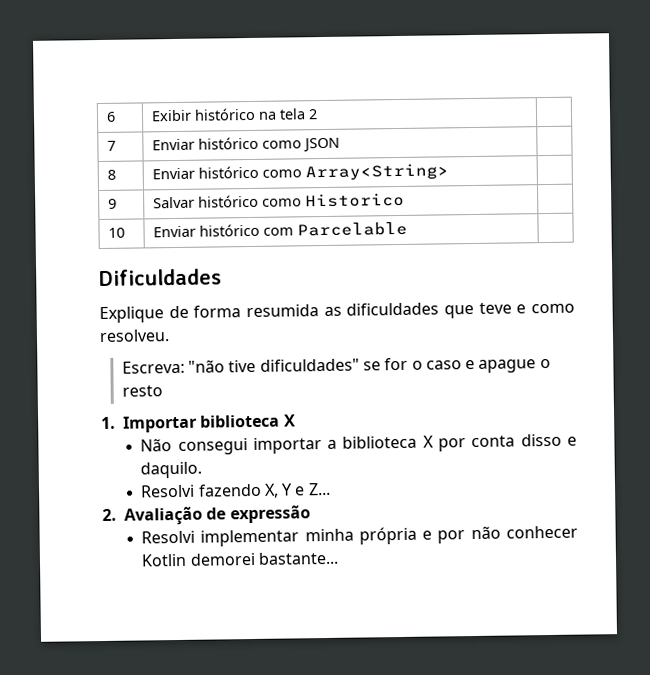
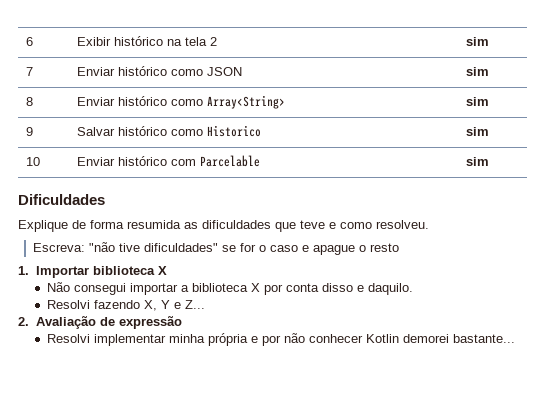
(319, 114) none -> [465,37,489,46] sim
(341, 145) none -> [465,67,489,76] sim
(450, 172) none -> [465,97,489,106] sim
(406, 200) none -> [465,127,489,136] sim
(409, 229) none -> [465,157,489,166] sim

